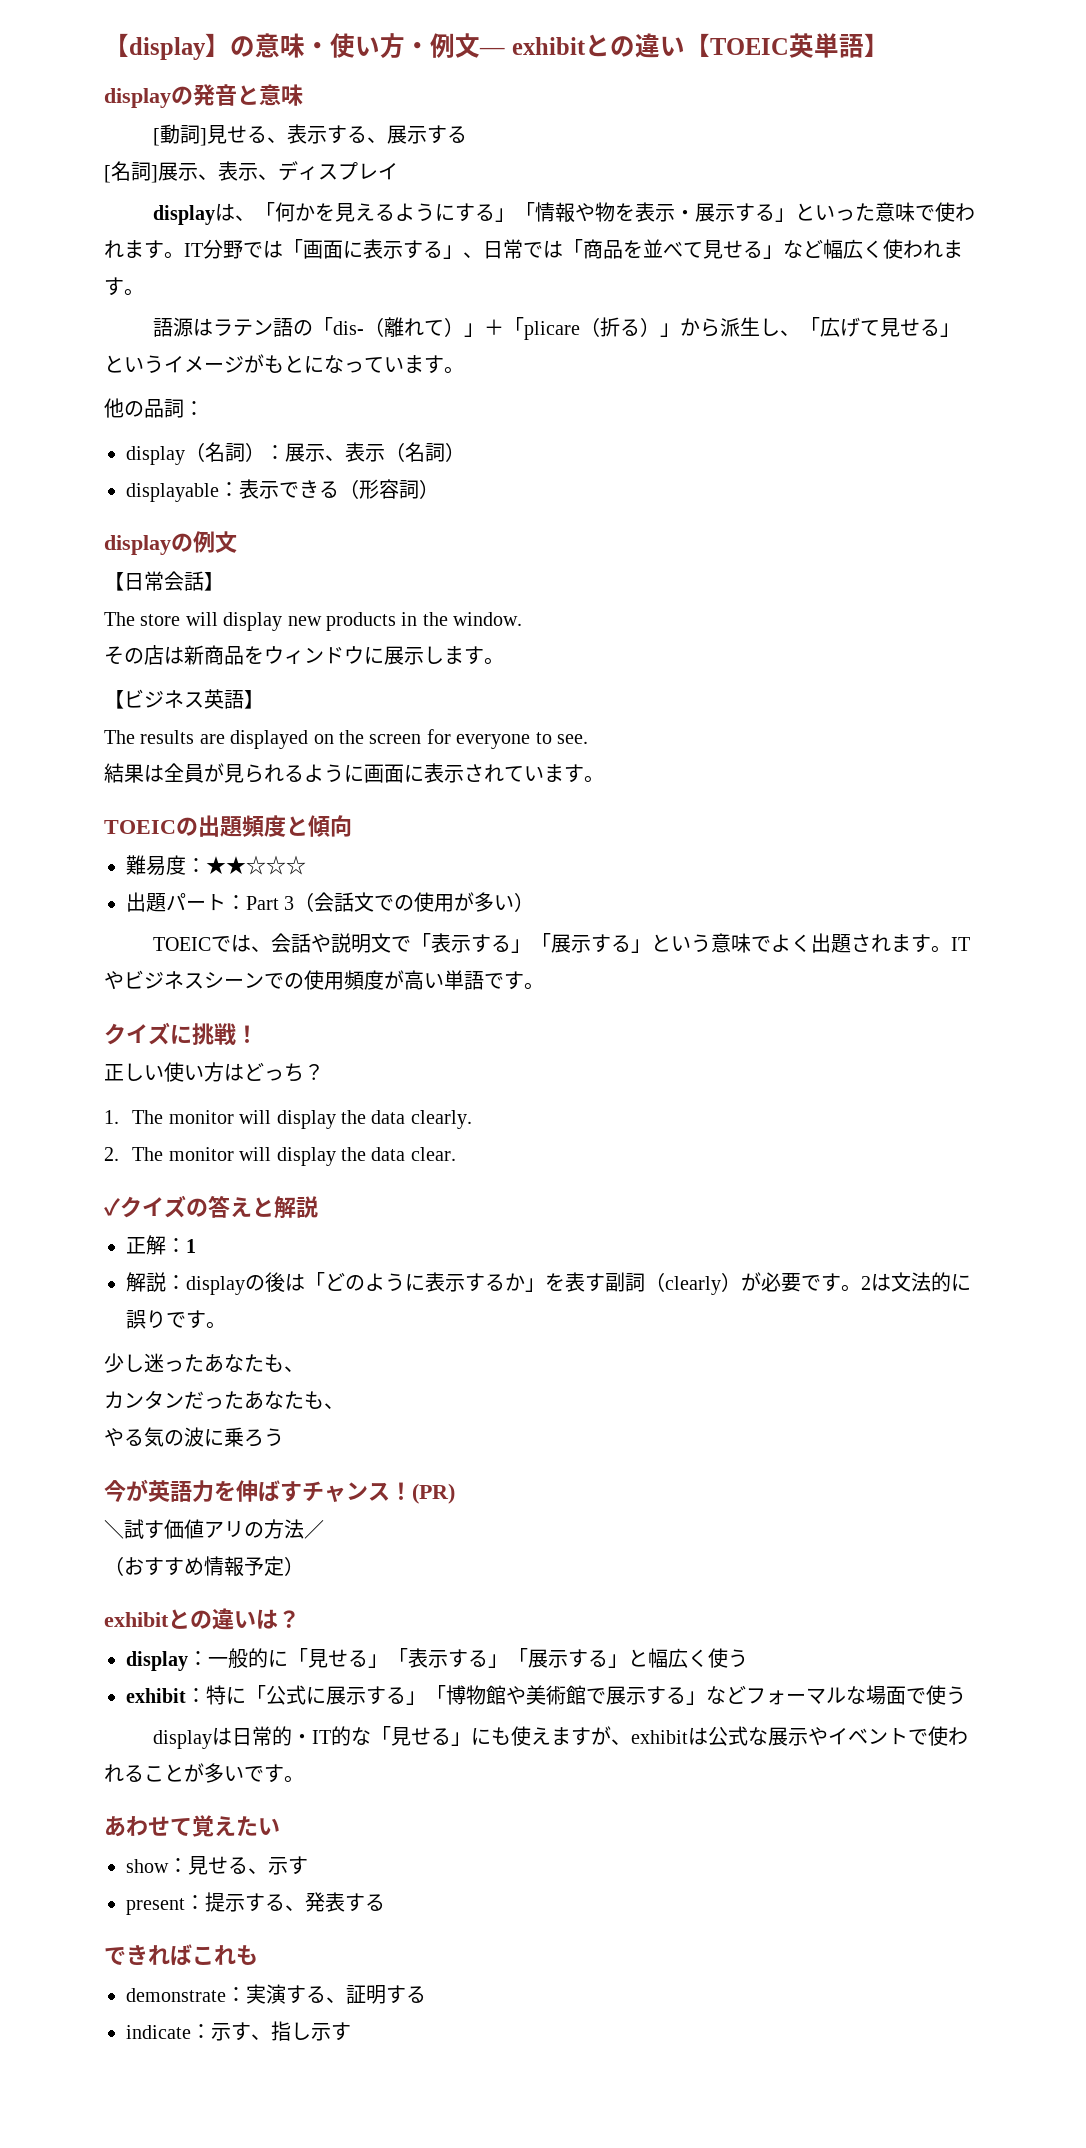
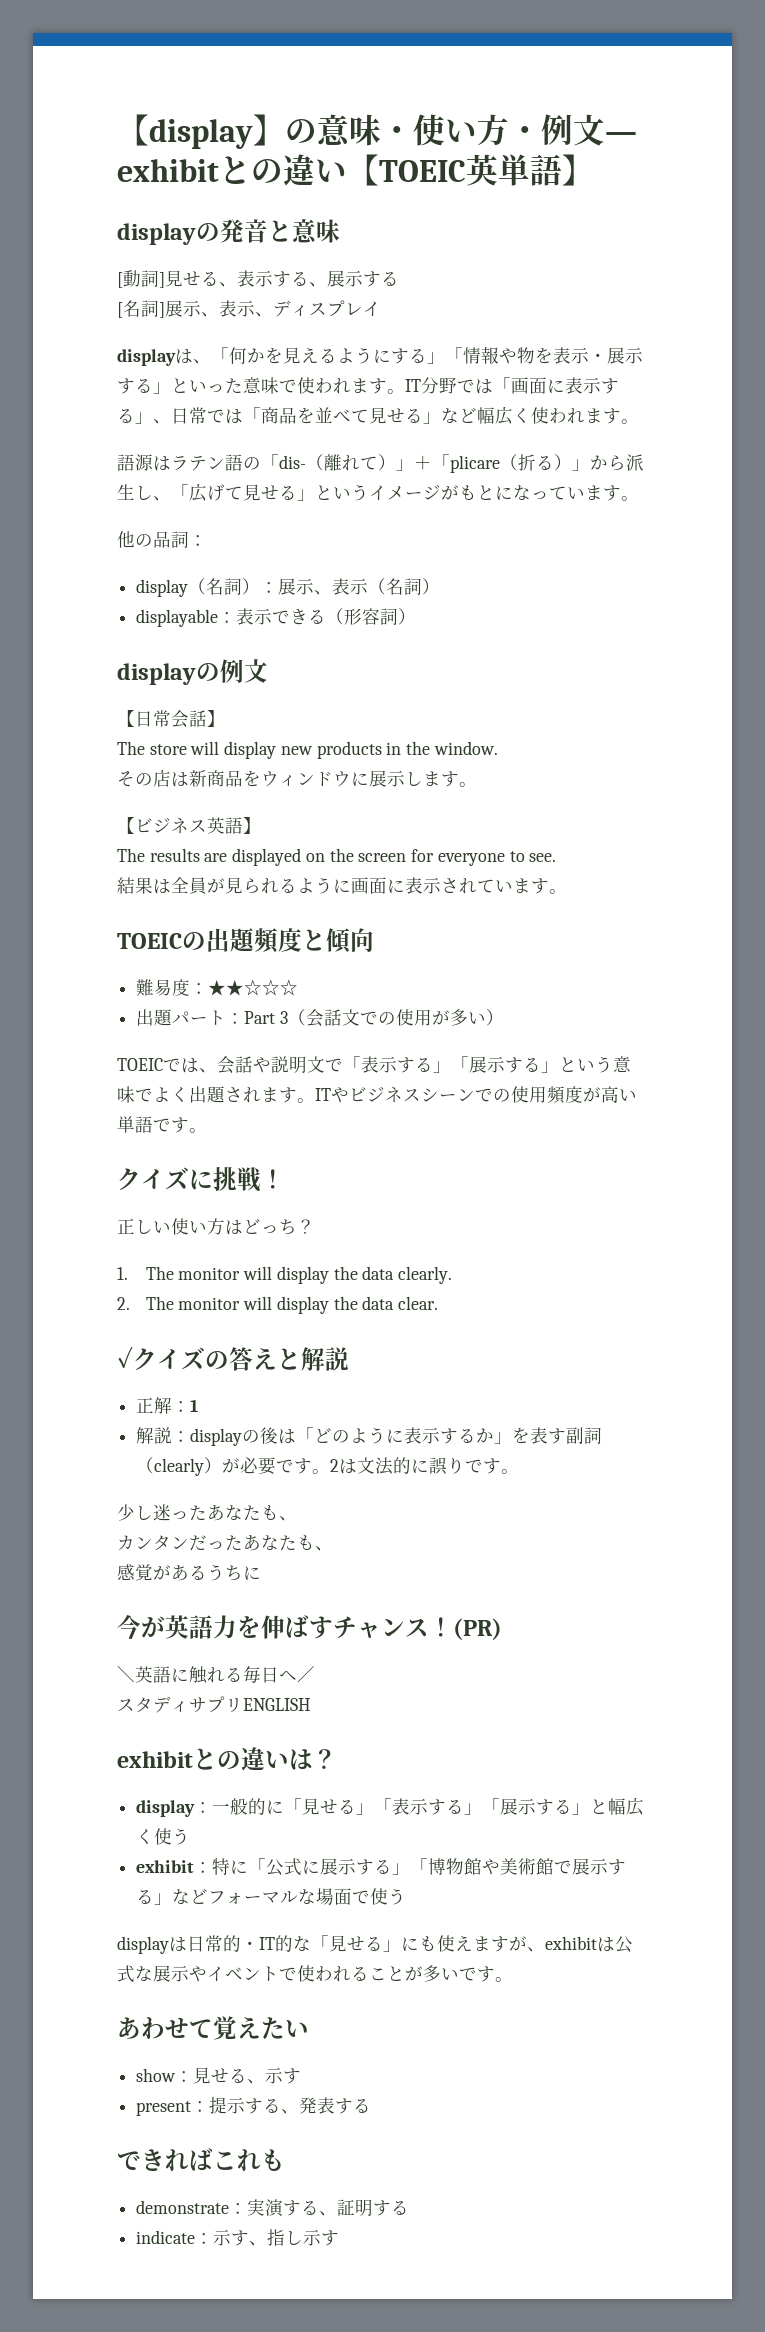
[104,1427,284,1447] やる気の波に乗ろう -> [117,1564,261,1581] 感覚があるうちに
[124,1519,324,1539] [104,1556,304,1577] 試す価値アリの方法／ // （おすすめ情報予定） -> [135,1666,315,1684] [117,1696,311,1713] 英語に触れる毎日へ／ // スタディサプリENGLISH

